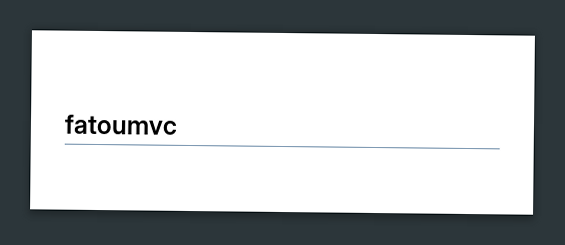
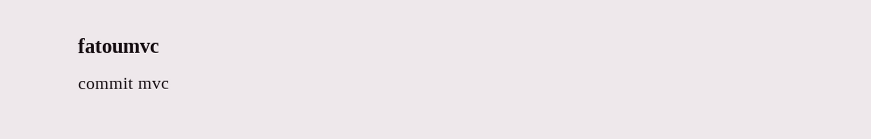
(178, 124) none -> [78,77,170,90] // commit mvc

